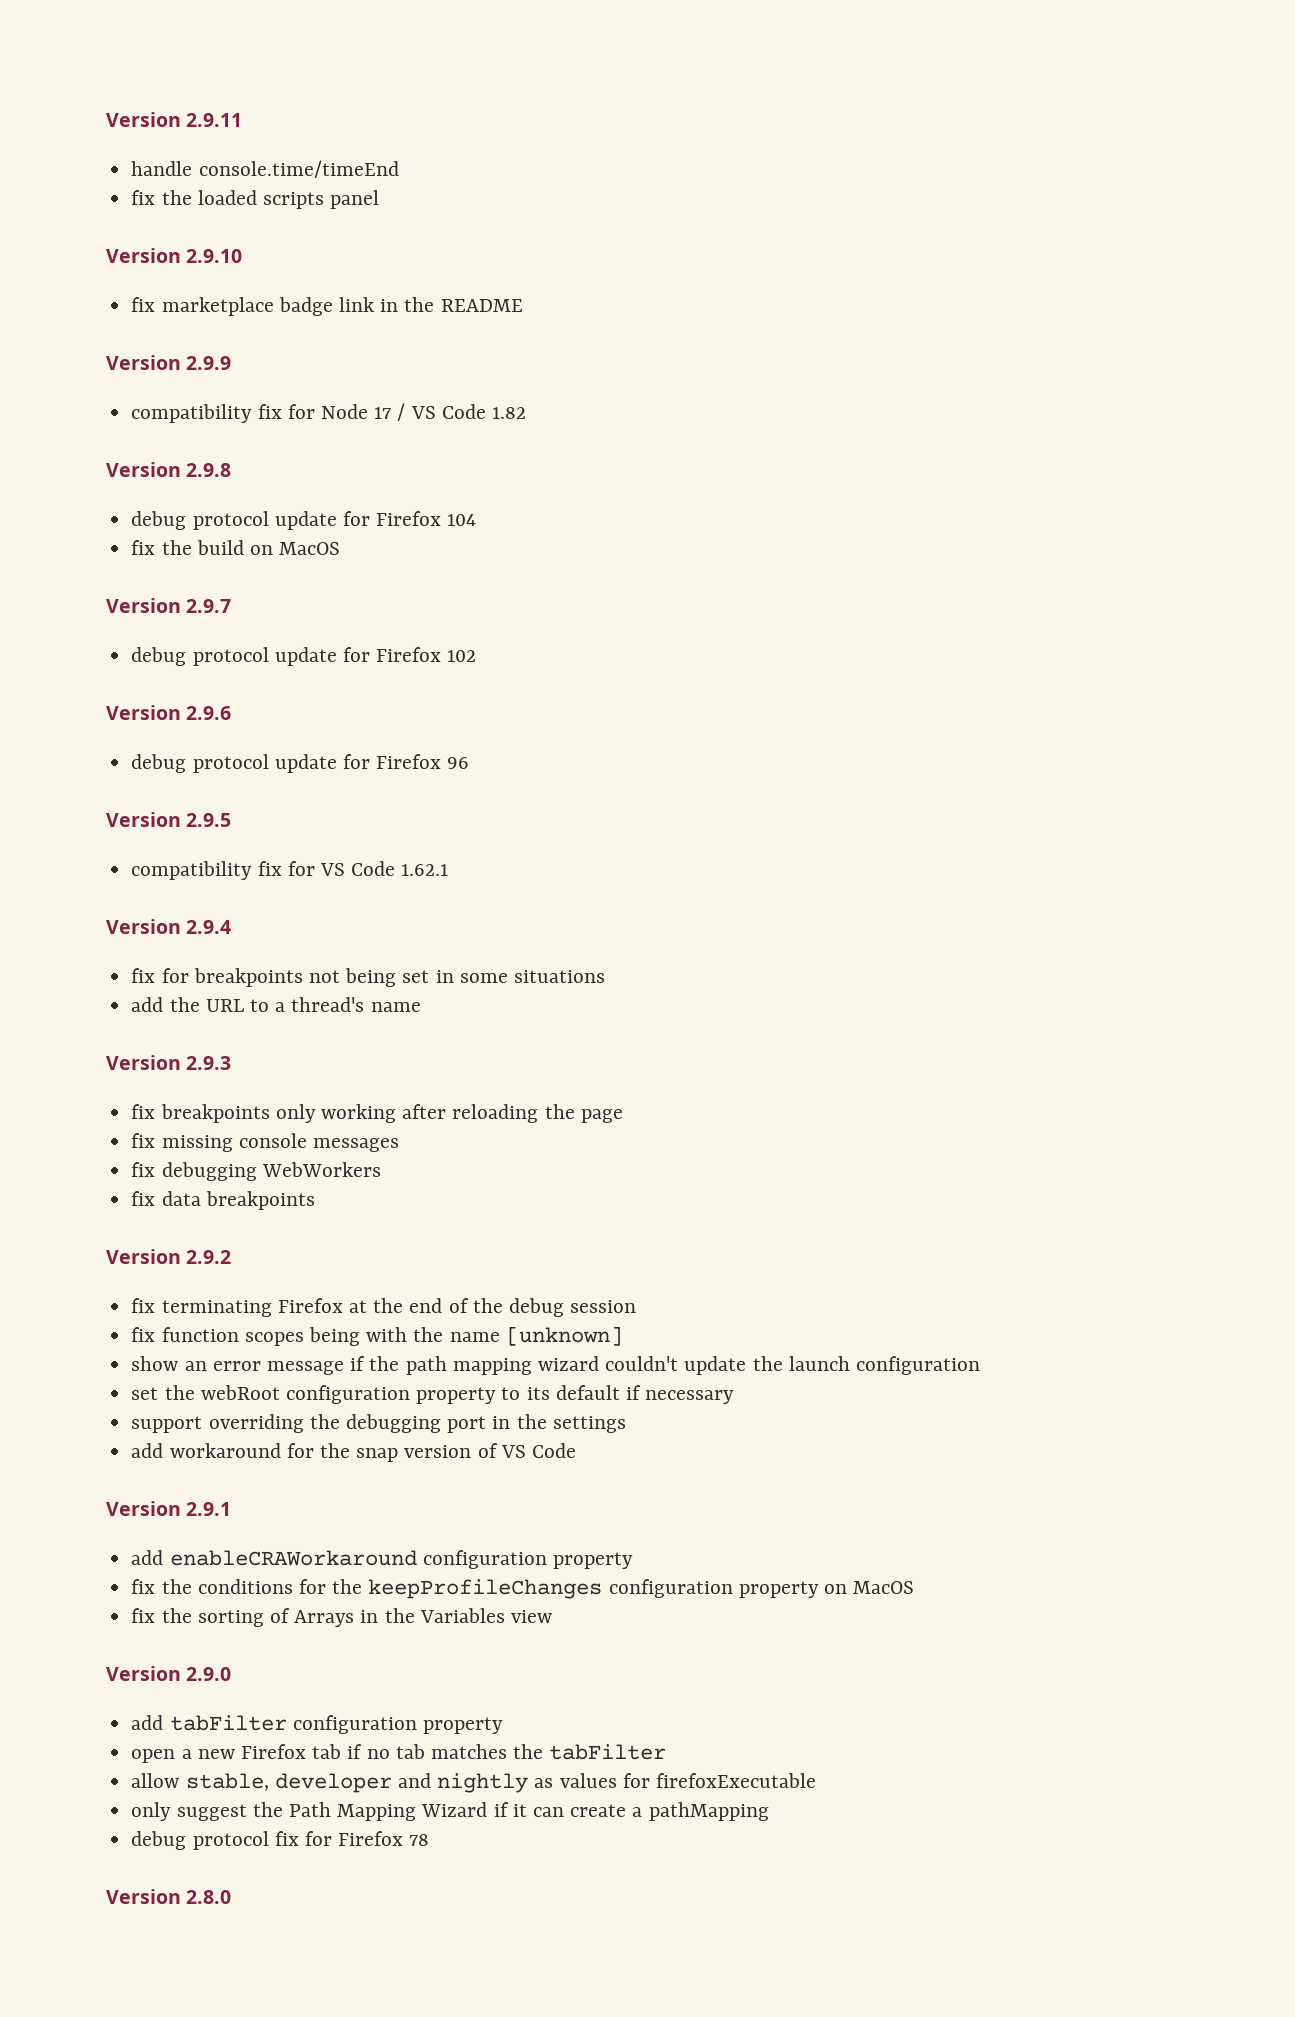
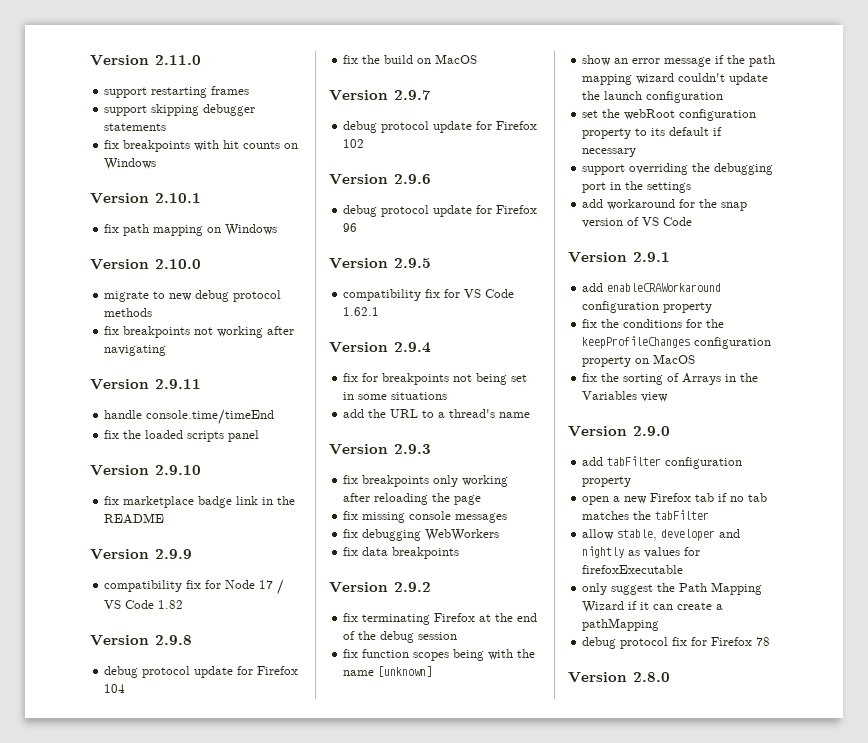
[106,112,181,127] Version -> [90,55,201,66] [104,86,250,98] [104,104,256,116] [104,123,167,131] [104,140,299,152] [104,158,157,170] [90,193,201,204] [104,224,278,236] [90,259,201,270] [104,290,282,302] [104,308,153,317] [104,326,295,338] [104,345,167,356] [90,379,149,390] Version 2.11.0 // support restarting frames // support skipping debugger statements // fix breakpoints with hit counts on Windows // Version 2.10.1 // fix path mapping on Windows // Version 2.10.0 // migrate to new debug protocol methods // fix breakpoints not working after navigating // Version

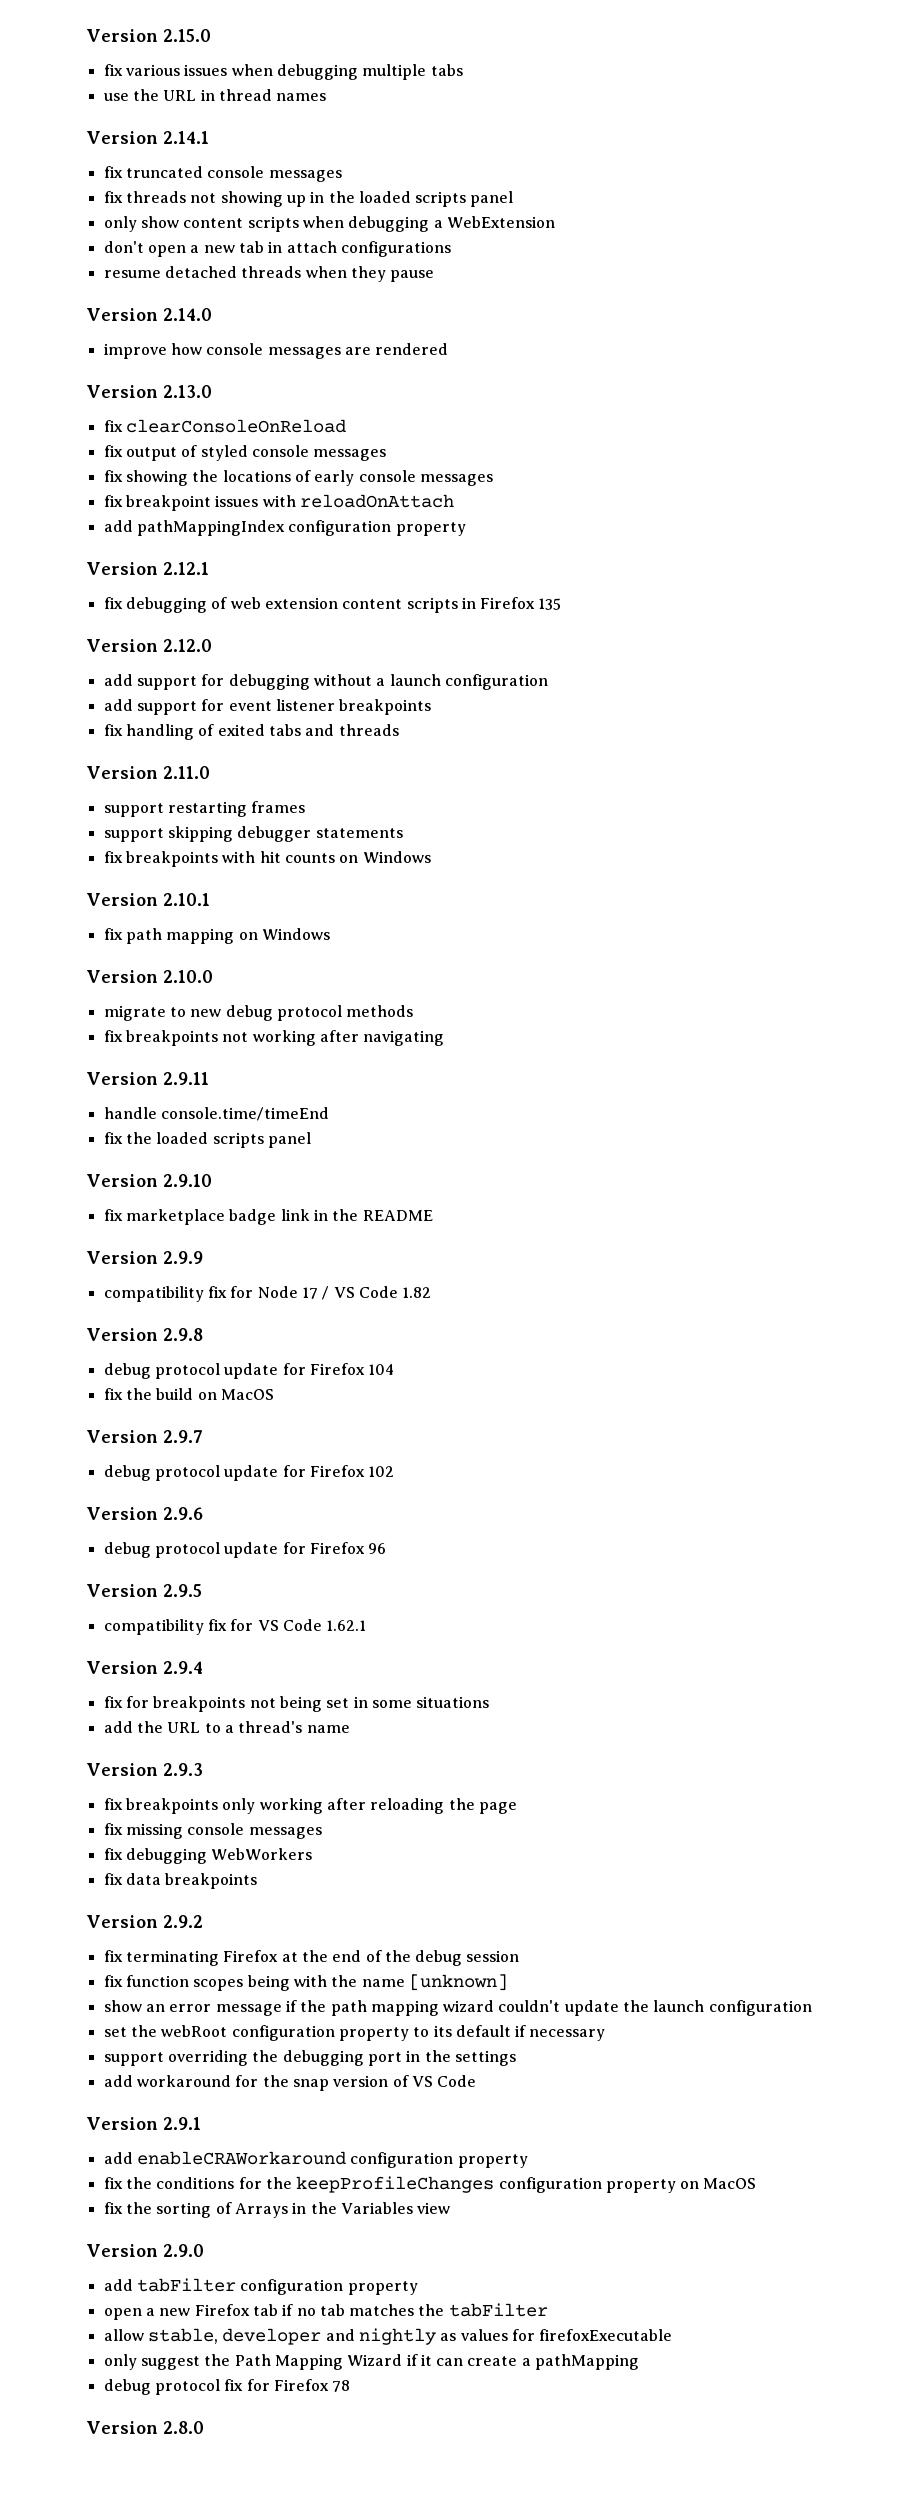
[90,55,149,66] Version -> [86,29,211,42] [103,64,463,80] [103,89,327,101] [86,131,209,144] [103,166,342,182] [103,191,514,207] [103,216,555,232] [103,241,451,257] [103,266,435,282] [86,308,212,321] [103,343,449,359] [86,385,212,398] [103,419,346,433] [103,445,387,461] [103,470,493,486] [103,494,454,511] [103,520,466,536] [86,562,209,575] [103,597,562,613] [86,639,212,652] [103,674,548,690] [103,699,432,715] [103,724,399,740] [86,766,158,779] Version 2.15.0 // fix various issues when debugging multiple tabs // use the URL in thread names // Version 2.14.1 // fix truncated console messages // fix threads not showing up in the loaded scripts panel // only show content scripts when debugging a WebExtension // don't open a new tab in attach configurations // resume detached threads when they pause // Version 2.14.0 // improve how console messages are rendered // Version 2.13.0 // fix clearConsoleOnReload // fix output of styled console messages // fix showing the locations of early console messages // fix breakpoint issues with reloadOnAttach // add pathMappingIndex configuration property // Version 2.12.1 // fix debugging of web extension content scripts in Firefox 135 // Version 2.12.0 // add support for debugging without a launch configuration // add support for event listener breakpoints // fix handling of exited tabs and threads // Version

